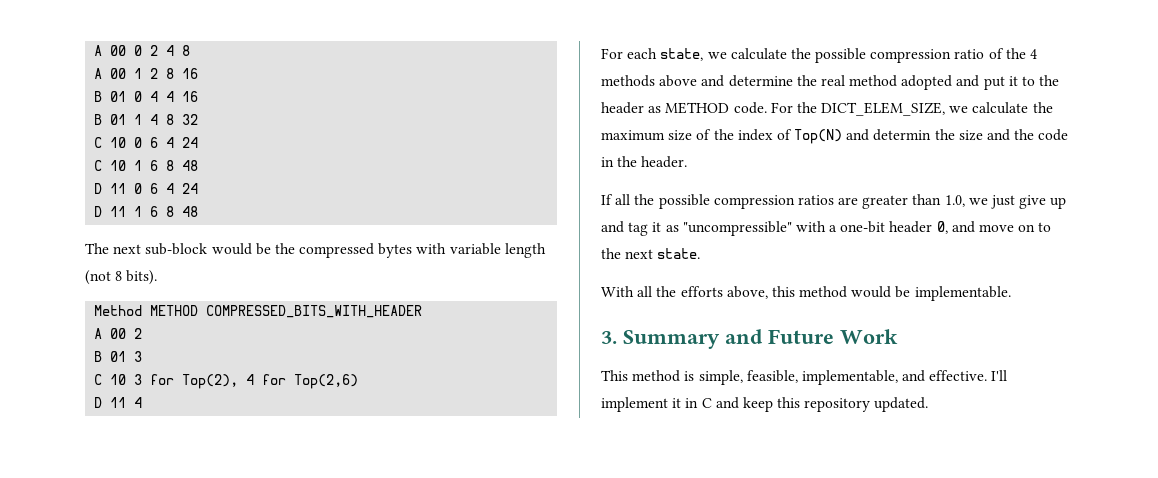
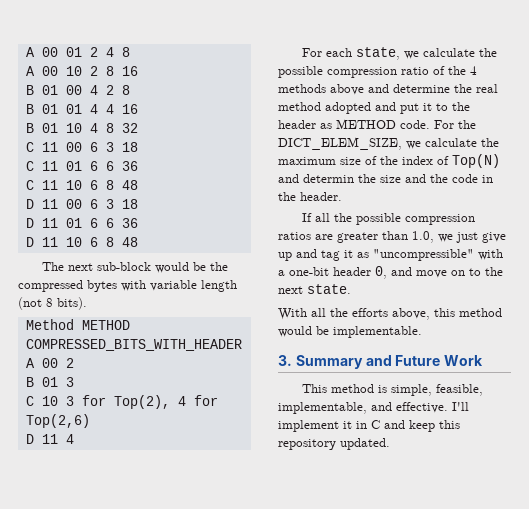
[94,45,143,56] A 00 0 -> [25,47,82,57] A 00 01
[134,68,143,79] 1 -> [65,66,82,76] 10
[134,91,143,102] 0 -> [65,85,130,95] [25,104,82,114] 00 4 2 8 // B 01 01
[134,114,143,125] 1 -> [65,123,82,133] 10
[110,137,199,148] [94,160,143,171] 10 0 6 4 24 // C 10 1 -> [41,142,138,152] [25,161,138,171] [25,180,82,190] 11 00 6 3 18 // C 11 01 6 6 36 // C 11 10
[134,183,199,194] [94,206,143,217] 0 6 4 24 // D 11 1 -> [65,199,138,209] [25,218,138,228] [25,237,82,247] 00 6 3 18 // D 11 01 6 6 36 // D 11 10

